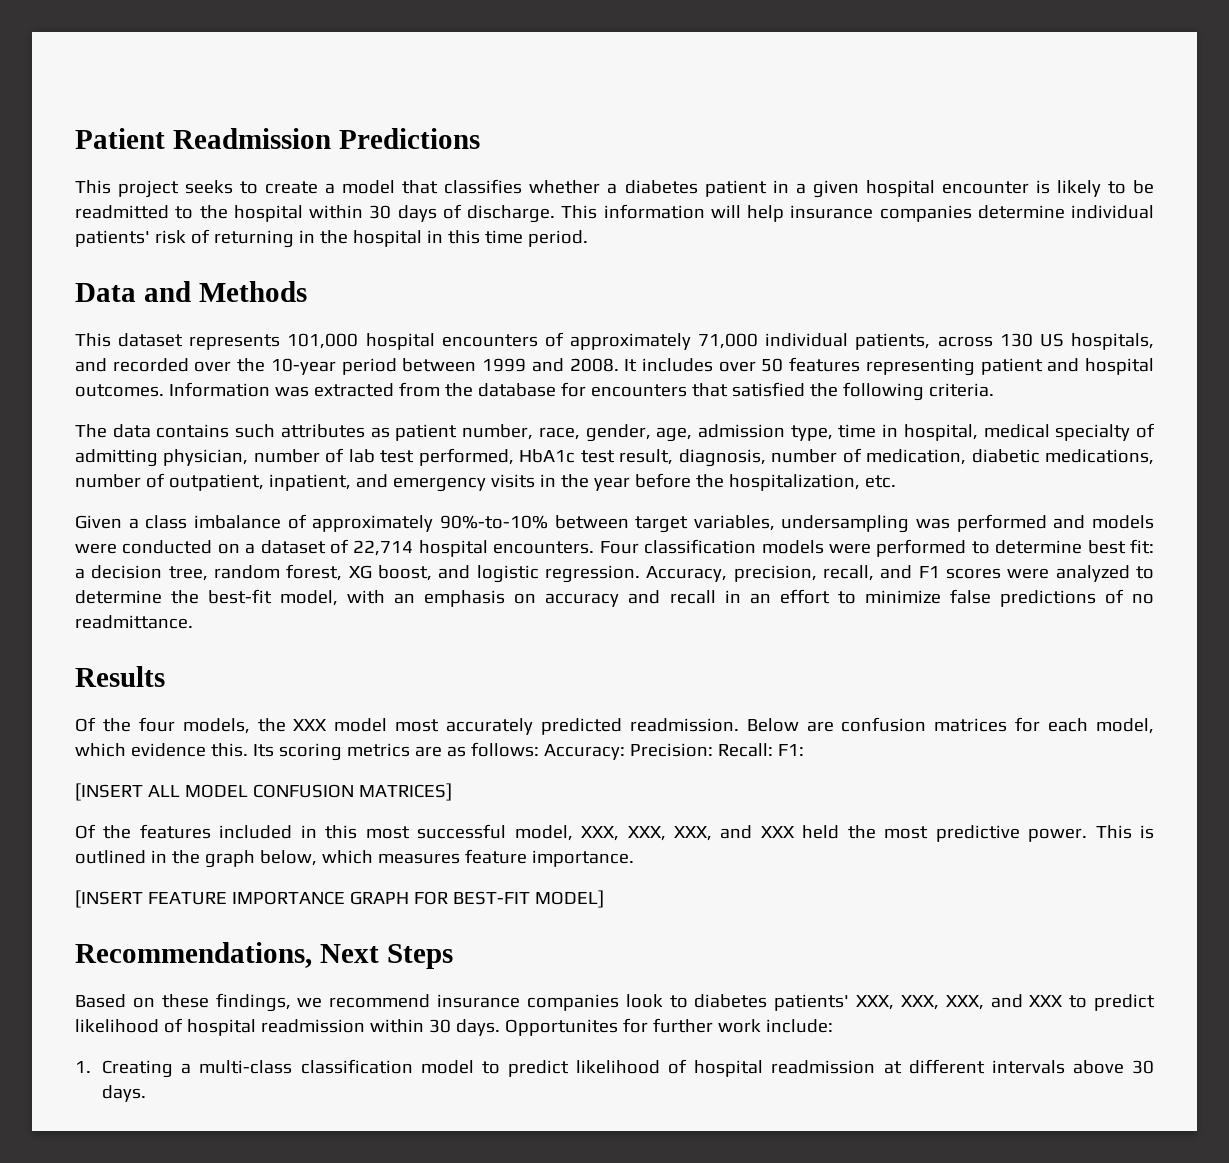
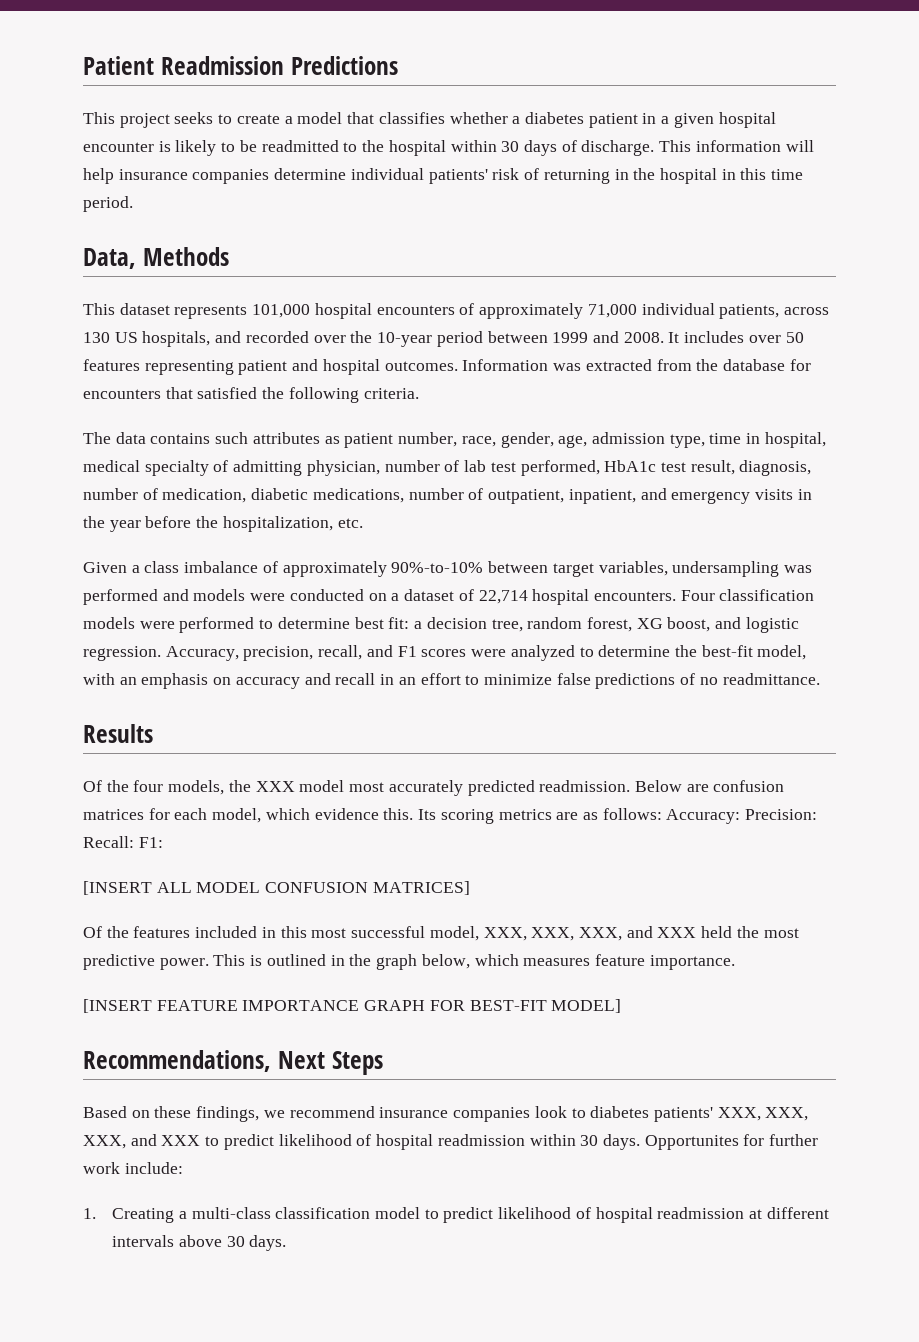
[75,281,191,302] Data and -> [83,248,136,269] Data,

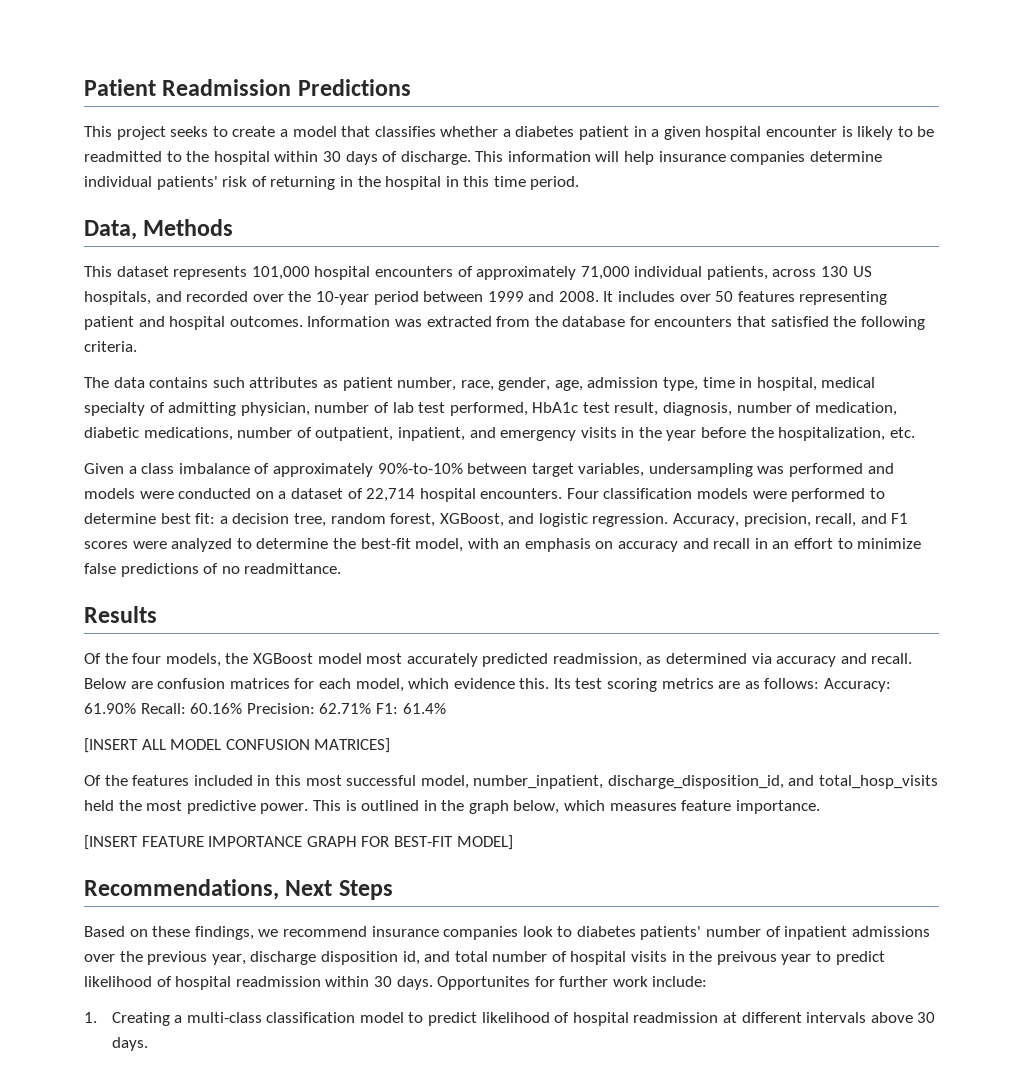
[636,617,711,632] XG boost, -> [439,513,504,527] XGBoost,
[255,781,295,792] XXX -> [252,653,313,664] XGBoost
[539,780,631,792] readmission. -> [552,653,913,667] readmission, as determined via accuracy and recall.
(437, 814) none -> [575,678,603,689] test
[745,809,818,820] [83,836,134,848] Precision: Recall: -> [84,703,372,714] 61.90% Recall: 60.16% Precision: 62.71%
(163, 842) none -> [402,703,446,714] 61.4%
[483,926,697,941] XXX, XXX, XXX, and XXX -> [473,775,939,789] number_inpatient, discharge_disposition_id, and total_hosp_visits
[717,1107,809,1121] [83,1134,201,1149] XXX, XXX, XXX, and XXX -> [706,926,930,940] [84,951,812,965] number of inpatient admissions over the previous year, discharge disposition id, and total number of hospital visits in the preivous year

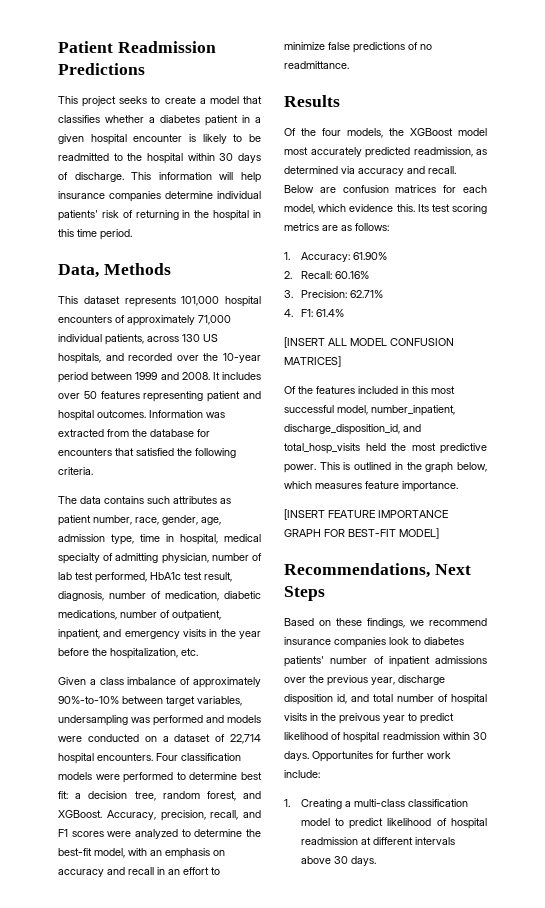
[439,513,669,527] XGBoost, and logistic regression. -> [243,791,261,799] [58,810,102,818] and XGBoost.
(820, 683) none -> [284,252,290,260] // 1.
(136, 708) none -> [284,271,292,279] // 2.
(243, 708) none -> [284,290,293,298] // 3.
(372, 708) none -> [284,309,293,317] // 4.

